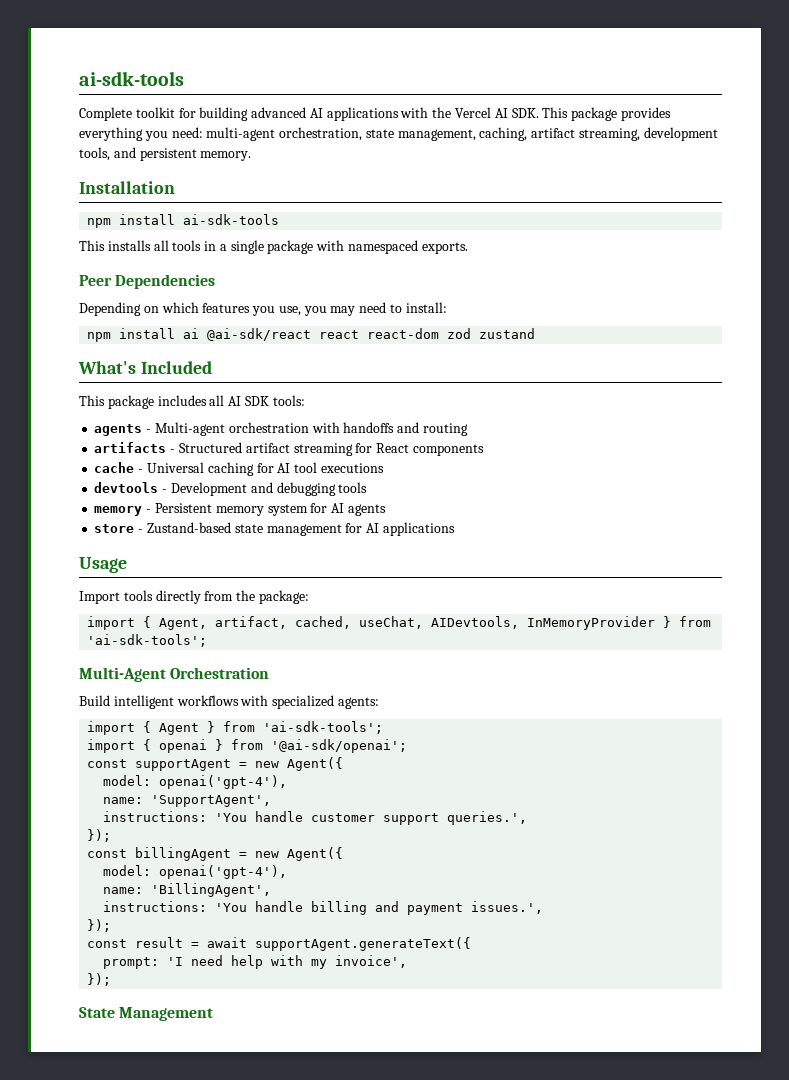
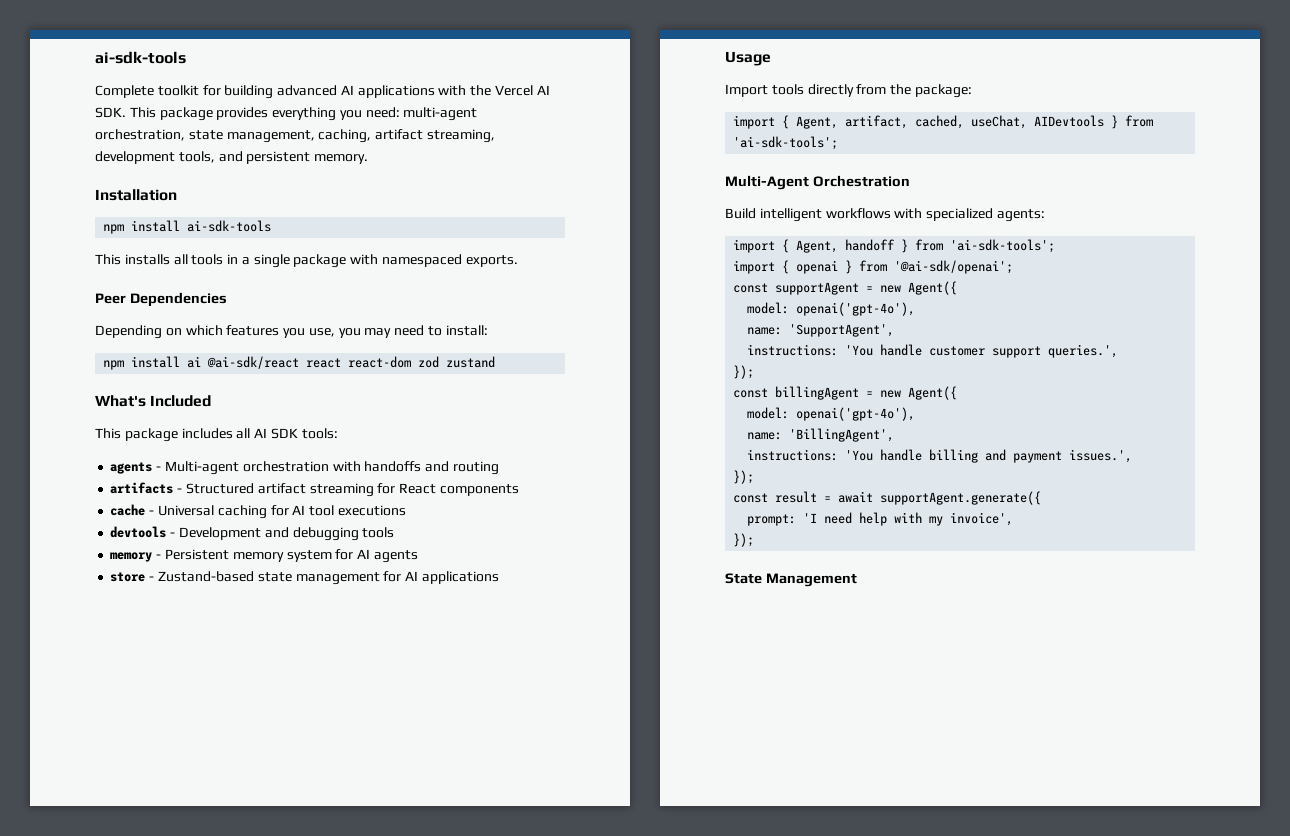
[431,616,656,630] AIDevtools, InMemoryProvider -> [1034,115,1105,127] AIDevtools
[159,723,200,735] Agent -> [796,239,896,253] Agent, handoff
[159,775,288,789] openai('gpt-4'), -> [796,302,916,316] openai('gpt-4o'),
[159,865,288,879] openai('gpt-4'), -> [796,407,916,421] openai('gpt-4o'),
[255,937,472,951] supportAgent.generateText({ -> [880,491,1042,505] supportAgent.generate({

